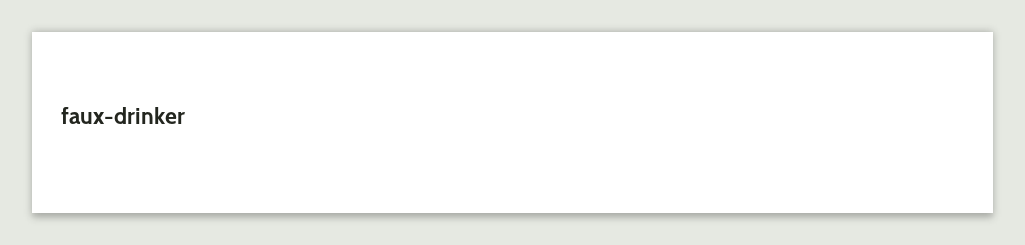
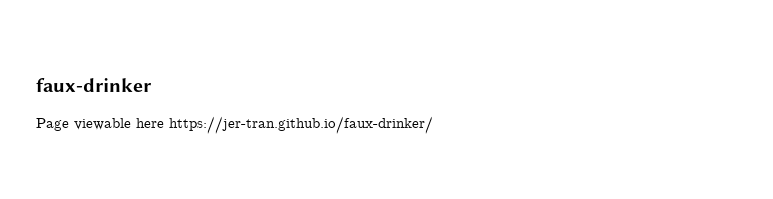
(185, 115) none -> [36,116,433,134] // Page viewable here https://jer-tran.github.io/faux-drinker/

